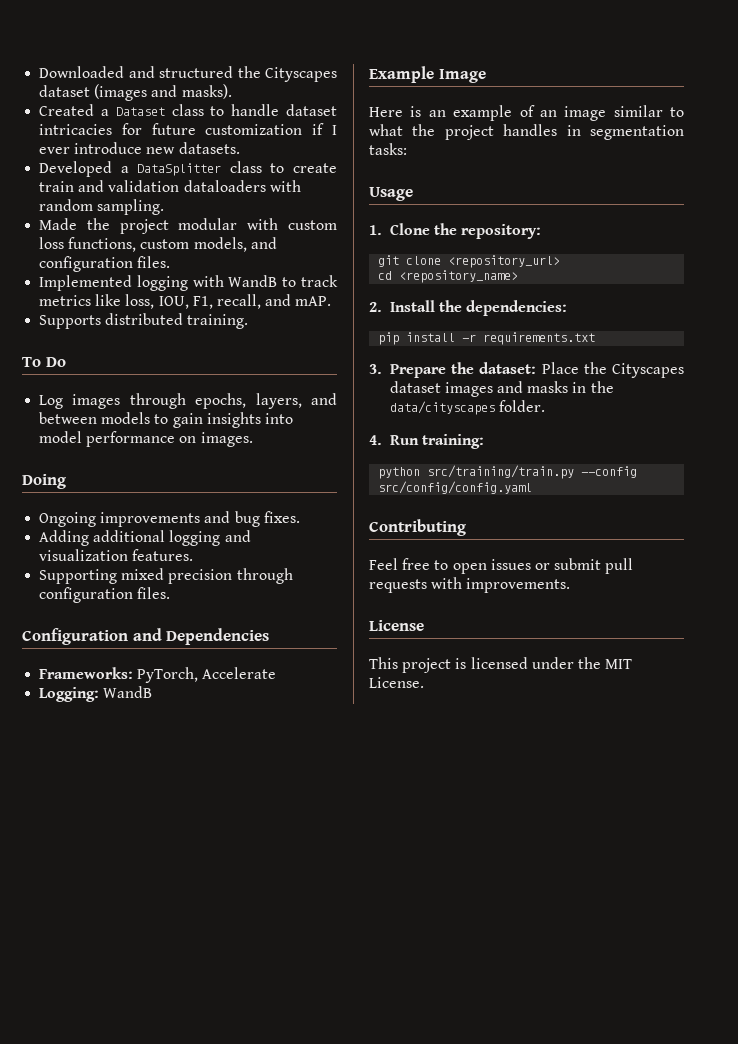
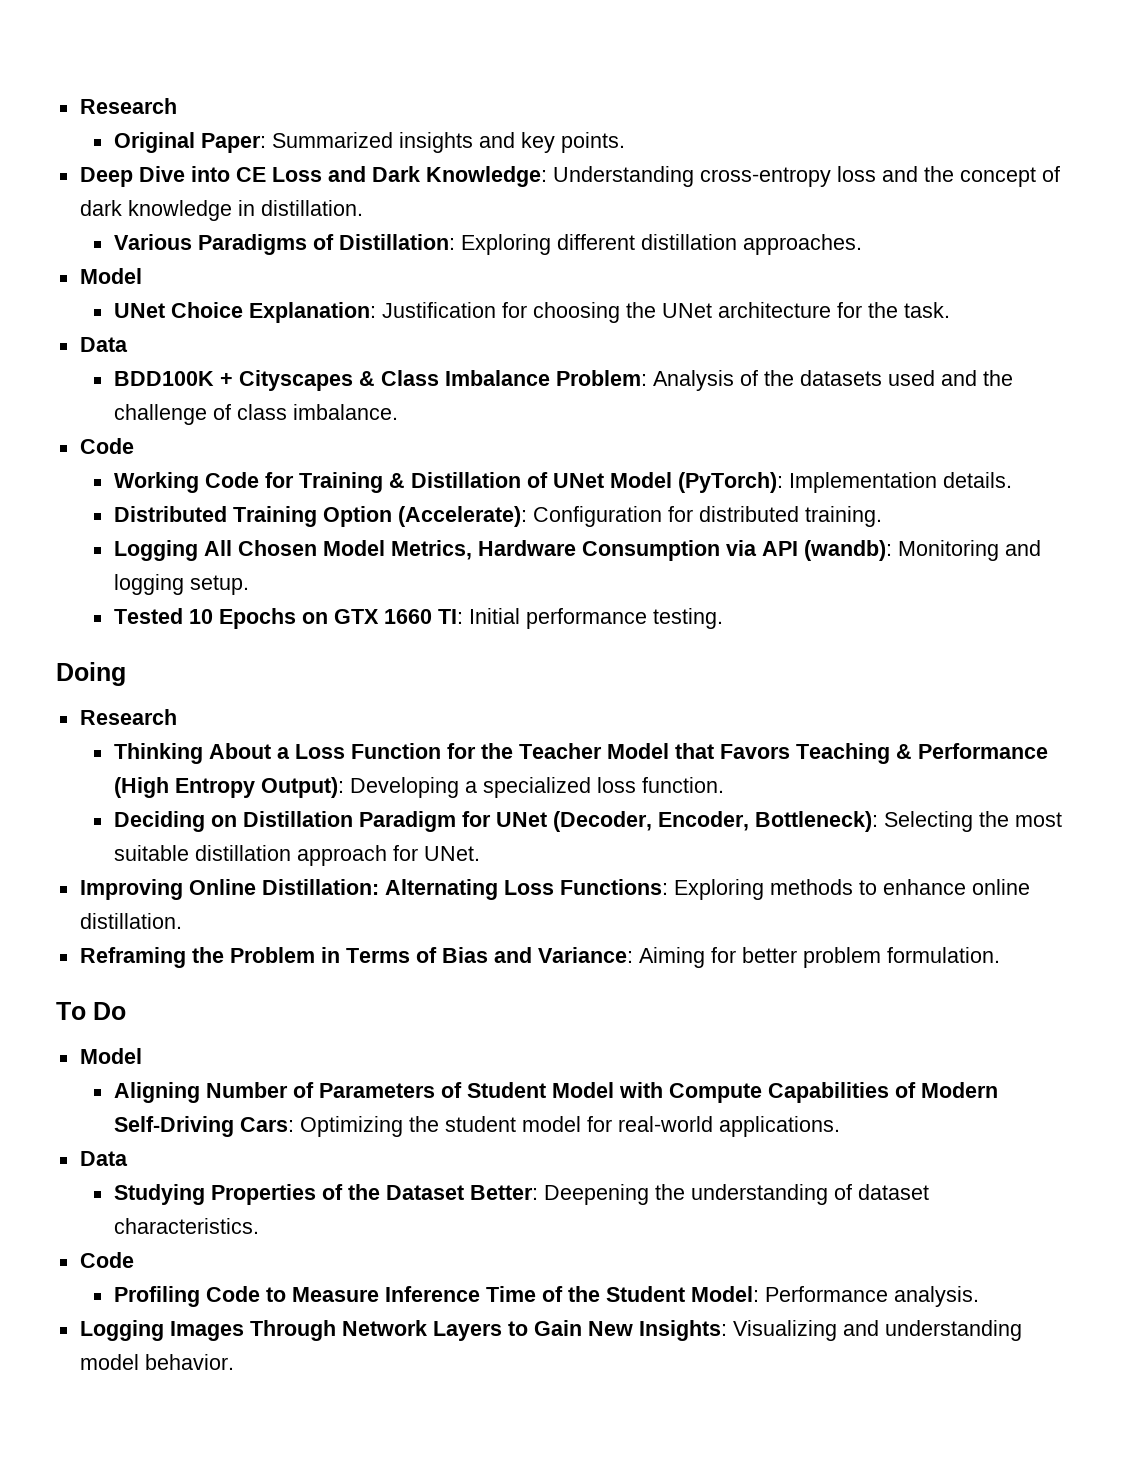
[39,66,337,82] [39,84,232,101] [39,104,337,116] [39,123,337,135] [39,142,240,154] [39,161,337,177] [39,180,301,192] [39,199,165,215] [39,218,337,234] [39,237,277,252] [39,256,171,272] [39,275,338,291] [39,294,332,309] [39,313,249,329] [22,357,66,367] [39,393,337,409] [39,412,293,428] [39,431,253,447] [22,474,66,489] [39,511,300,527] [39,530,251,546] [39,549,194,561] [39,568,293,584] [39,587,171,603] [22,628,270,645] [39,667,277,683] [39,686,153,702] [369,66,486,83] [369,105,684,121] [369,124,684,140] [369,143,407,155] [369,187,413,201] [369,223,542,239] [378,255,561,268] [378,270,519,283] [369,300,568,316] [378,332,596,345] [369,362,684,378] [389,381,614,397] [389,400,545,415] [369,434,484,449] [378,465,638,479] [378,481,533,494] [369,519,466,536] [369,558,634,574] [369,577,571,593] [369,620,424,631] [369,657,633,673] [369,677,424,688] Downloaded and structured the Cityscapes dataset (images and masks). // Created a Dataset class to handle dataset intricacies for future customization if I ever introduce new datasets. // Developed a DataSplitter class to create train and validation dataloaders with random sampling. // Made the project modular with custom loss functions, custom models, and configuration files. // Implemented logging with WandB to track metrics like loss, IOU, F1, recall, and mAP. // Supports distributed training. // To Do // Log images through epochs, layers, and between models to gain insights into model performance on images. // Doing // Ongoing improvements and bug fixes. // Adding additional logging and visualization features. // Supporting mixed precision through configuration files. // Configuration and Dependencies // Frameworks: PyTorch, Accelerate // Logging: WandB // Example Image // Here is an example of an image similar to what the project handles in segmentation tasks: // Usage // 1. Clone the repository: // git clone <repository_url> // cd <repository_name> // 2. Install the dependencies: // pip install -r requirements.txt // 3. Prepare the dataset: Place the Cityscapes dataset images and masks in the data/cityscapes folder. // 4. Run training: // python src/training/train.py --config src/config/config.yaml // Contributing // Feel free to open issues or submit pull requests with improvements. // License // This project is licensed under the MIT License. -> [79,98,177,114] [113,132,625,153] [79,166,1060,187] [79,200,363,221] [113,234,862,255] [79,268,142,284] [113,302,950,323] [79,337,128,352] [113,370,1013,391] [113,404,398,425] [79,438,134,454] [113,472,1012,493] [113,506,882,527] [113,540,1041,561] [113,574,249,595] [113,608,723,629] [56,662,126,686] [79,709,177,725] [113,743,1048,764] [113,777,724,798] [113,811,1062,832] [113,845,480,866] [79,879,1030,900] [79,913,182,929] [79,947,1000,968] [56,1002,126,1020] [79,1048,142,1064] [113,1082,998,1103] [113,1116,840,1137] [79,1151,128,1166] [113,1184,929,1205] [113,1218,259,1234] [79,1252,134,1268] [113,1286,979,1307] [79,1320,1022,1341] [79,1354,234,1370] Research // Original Paper: Summarized insights and key points. // Deep Dive into CE Loss and Dark Knowledge: Understanding cross-entropy loss and the concept of dark knowledge in distillation. // Various Paradigms of Distillation: Exploring different distillation approaches. // Model // UNet Choice Explanation: Justification for choosing the UNet architecture for the task. // Data // BDD100K + Cityscapes & Class Imbalance Problem: Analysis of the datasets used and the challenge of class imbalance. // Code // Working Code for Training & Distillation of UNet Model (PyTorch): Implementation details. // Distributed Training Option (Accelerate): Configuration for distributed training. // Logging All Chosen Model Metrics, Hardware Consumption via API (wandb): Monitoring and logging setup. // Tested 10 Epochs on GTX 1660 TI: Initial performance testing. // Doing // Research // Thinking About a Loss Function for the Teacher Model that Favors Teaching & Performance (High Entropy Output): Developing a specialized loss function. // Deciding on Distillation Paradigm for UNet (Decoder, Encoder, Bottleneck): Selecting the most suitable distillation approach for UNet. // Improving Online Distillation: Alternating Loss Functions: Exploring methods to enhance online distillation. // Reframing the Problem in Terms of Bias and Variance: Aiming for better problem formulation. // To Do // Model // Aligning Number of Parameters of Student Model with Compute Capabilities of Modern Self-Driving Cars: Optimizing the student model for real-world applications. // Data // Studying Properties of the Dataset Better: Deepening the understanding of dataset characteristics. // Code // Profiling Code to Measure Inference Time of the Student Model: Performance analysis. // Logging Images Through Network Layers to Gain New Insights: Visualizing and understanding model behavior.

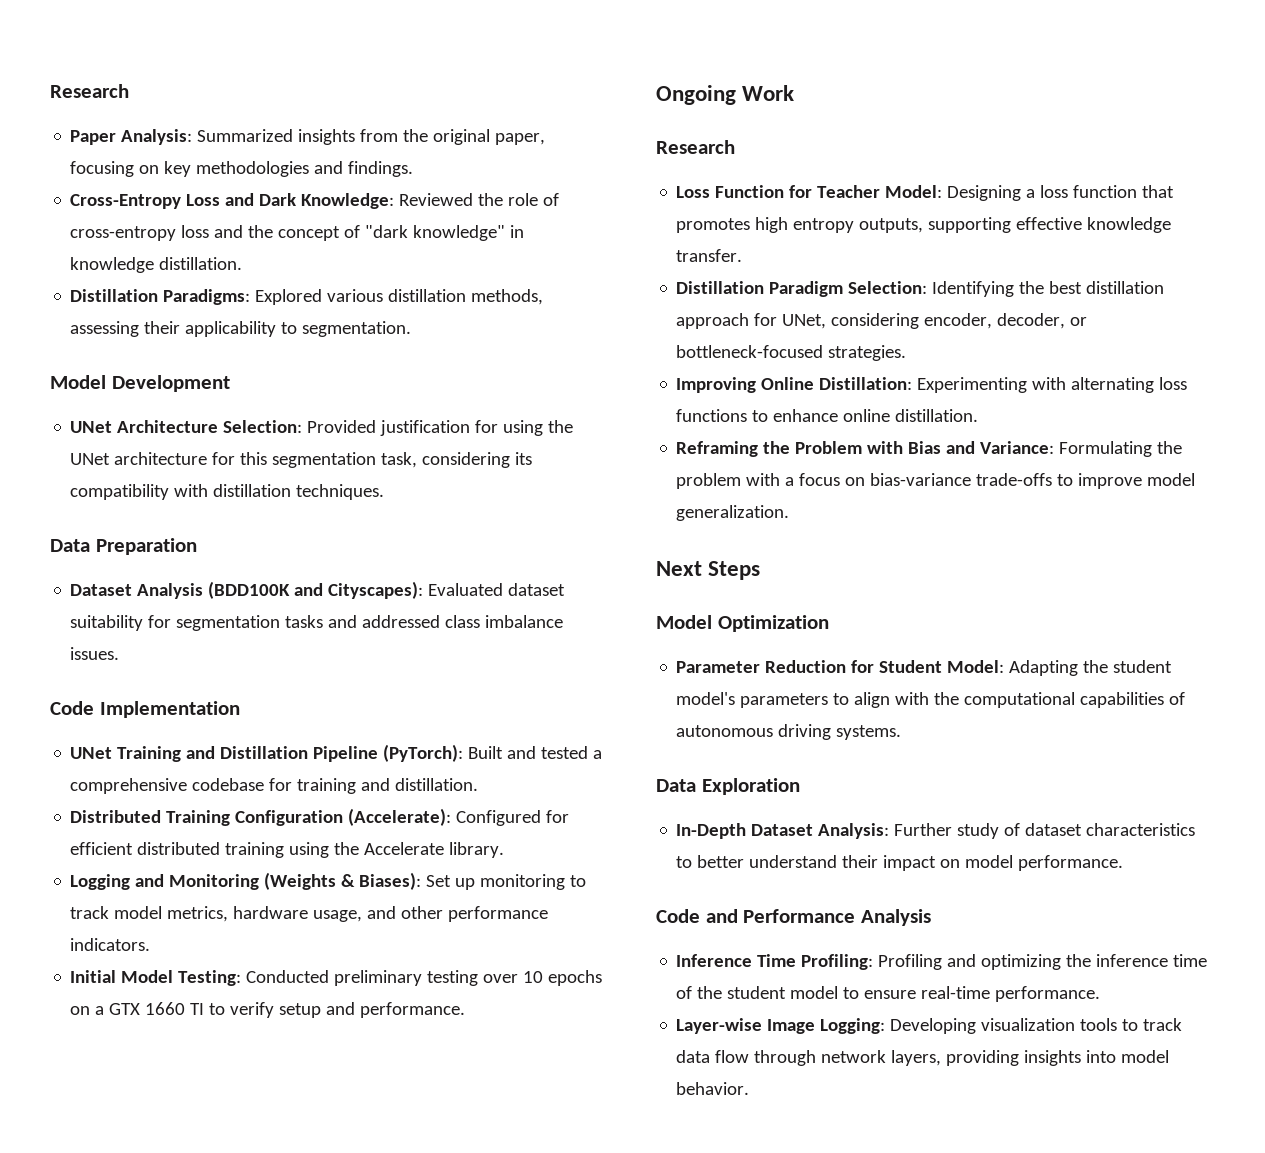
[79,98,177,114] [113,132,625,153] [79,166,694,187] Research // Original Paper: Summarized insights and key points. // Deep Dive into CE Loss and Dark Knowledge: Understanding -> [50,84,129,98] [70,129,546,145] [70,161,414,177] [70,193,560,209] Research // Paper Analysis: Summarized insights from the original paper, focusing on key methodologies and findings. // Cross-Entropy Loss and Dark Knowledge: Reviewed the role of
[79,200,363,221] [113,234,862,255] [79,268,142,284] [113,302,950,323] [79,337,128,352] [113,370,1013,391] [113,404,398,425] [79,438,134,454] [113,472,1012,493] [113,506,882,527] [113,540,1041,561] [113,574,249,595] [113,608,723,629] [56,662,126,686] [79,709,177,725] [113,743,1048,764] [113,777,724,798] [113,811,1062,832] [113,845,480,866] [79,879,853,900] dark knowledge in distillation. // Various Paradigms of Distillation: Exploring different distillation approaches. // Model // UNet Choice Explanation: Justification for choosing the UNet architecture for the task. // Data // BDD100K + Cityscapes & Class Imbalance Problem: Analysis of the datasets used and the challenge of class imbalance. // Code // Working Code for Training & Distillation of UNet Model (PyTorch): Implementation details. // Distributed Training Option (Accelerate): Configuration for distributed training. // Logging All Chosen Model Metrics, Hardware Consumption via API (wandb): Monitoring and logging setup. // Tested 10 Epochs on GTX 1660 TI: Initial performance testing. // Doing // Research // Thinking About a Loss Function for the Teacher Model that Favors Teaching & Performance (High Entropy Output): Developing a specialized loss function. // Deciding on Distillation Paradigm for UNet (Decoder, Encoder, Bottleneck): Selecting the most suitable distillation approach for UNet. // Improving Online Distillation: Alternating Loss Functions: Exploring methods -> [365,225,525,241] [70,257,243,273] [70,289,544,305] [70,321,412,337] [50,375,230,392] [70,420,574,436] [70,452,533,468] [70,484,385,500] [50,538,197,555] [70,581,566,599] [70,615,564,631] [70,647,120,660] [50,701,240,718] [70,744,603,762] [70,778,479,794] [70,808,570,826] [70,842,505,858] [70,872,587,890] [70,906,549,922] [70,938,151,951] [70,970,603,986] [70,1002,466,1018] [656,85,795,105] [656,140,735,154] [676,185,1175,201] [676,217,1172,233] [676,249,743,262] [676,281,1165,297] [676,313,1088,329] [676,345,907,361] [676,377,1188,393] [676,409,748,422] "dark knowledge" in knowledge distillation. // Distillation Paradigms: Explored various distillation methods, assessing their applicability to segmentation. // Model Development // UNet Architecture Selection: Provided justification for using the UNet architecture for this segmentation task, considering its compatibility with distillation techniques. // Data Preparation // Dataset Analysis (BDD100K and Cityscapes): Evaluated dataset suitability for segmentation tasks and addressed class imbalance issues. // Code Implementation // UNet Training and Distillation Pipeline (PyTorch): Built and tested a comprehensive codebase for training and distillation. // Distributed Training Configuration (Accelerate): Configured for efficient distributed training using the Accelerate library. // Logging and Monitoring (Weights & Biases): Set up monitoring to track model metrics, hardware usage, and other performance indicators. // Initial Model Testing: Conducted preliminary testing over 10 epochs on a GTX 1660 TI to verify setup and performance. // Ongoing Work // Research // Loss Function for Teacher Model: Designing a loss function that promotes high entropy outputs, supporting effective knowledge transfer. // Distillation Paradigm Selection: Identifying the best distillation approach for UNet, considering encoder, decoder, or bottleneck-focused strategies. // Improving Online Distillation: Experimenting with alternating loss functions
[320,947,1000,968] [56,1002,126,1020] [79,1048,142,1064] [113,1082,998,1103] [113,1116,840,1137] [79,1151,128,1166] [113,1184,929,1205] [113,1218,259,1234] [79,1252,134,1268] [113,1286,979,1307] [79,1320,1022,1341] in Terms of Bias and Variance: Aiming for better problem formulation. // To Do // Model // Aligning Number of Parameters of Student Model with Compute Capabilities of Modern Self-Driving Cars: Optimizing the student model for real-world applications. // Data // Studying Properties of the Dataset Better: Deepening the understanding of dataset characteristics. // Code // Profiling Code to Measure Inference Time of the Student Model: Performance analysis. // Logging Images Through Network Layers to Gain New Insights: Visualizing and understanding -> [867,441,1183,457] [676,473,1196,489] [676,505,790,521] [656,561,761,580] [656,615,829,632] [676,660,1173,676] [676,692,1186,708] [676,724,902,740] [656,778,800,795] [676,823,1196,839] [676,855,1124,871] [656,909,931,926] [676,954,1208,970] [676,986,1101,1002] [676,1018,1183,1034] [676,1050,1117,1066] with Bias and Variance: Formulating the problem with a focus on bias-variance trade-offs to improve model generalization. // Next Steps // Model Optimization // Parameter Reduction for Student Model: Adapting the student model's parameters to align with the computational capabilities of autonomous driving systems. // Data Exploration // In-Depth Dataset Analysis: Further study of dataset characteristics to better understand their impact on model performance. // Code and Performance Analysis // Inference Time Profiling: Profiling and optimizing the inference time of the student model to ensure real-time performance. // Layer-wise Image Logging: Developing visualization tools to track data flow through network layers, providing insights into

